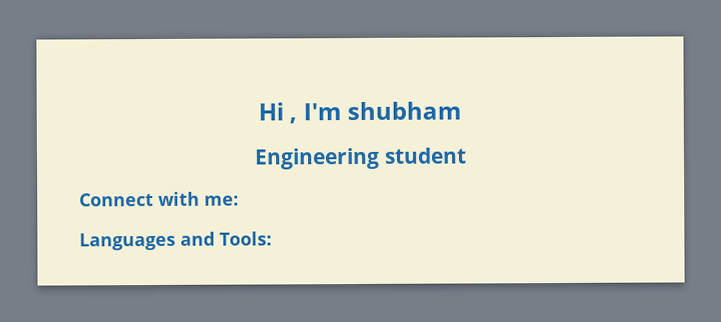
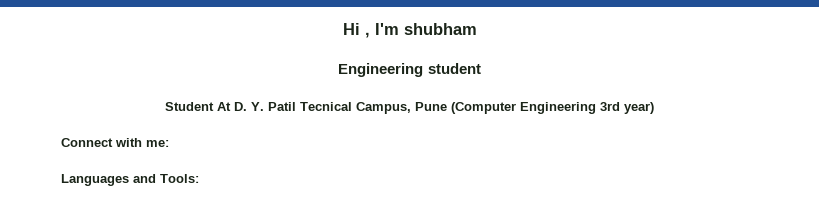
(467, 155) none -> [165,102,654,114] // Student At D. Y. Patil Tecnical Campus, Pune (Computer Engineering 3rd year)

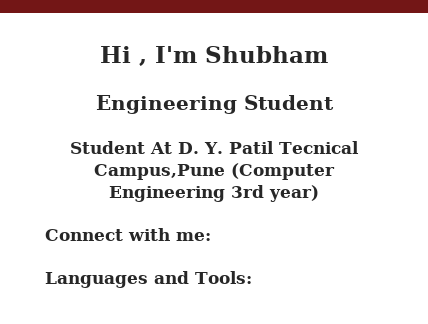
[403,23,477,35] [338,63,481,77] shubham // Engineering student -> [205,46,328,63] [95,95,334,114] Shubham // Engineering Student
[356,102,447,114] Campus, Pune -> [94,164,225,180] Campus,Pune

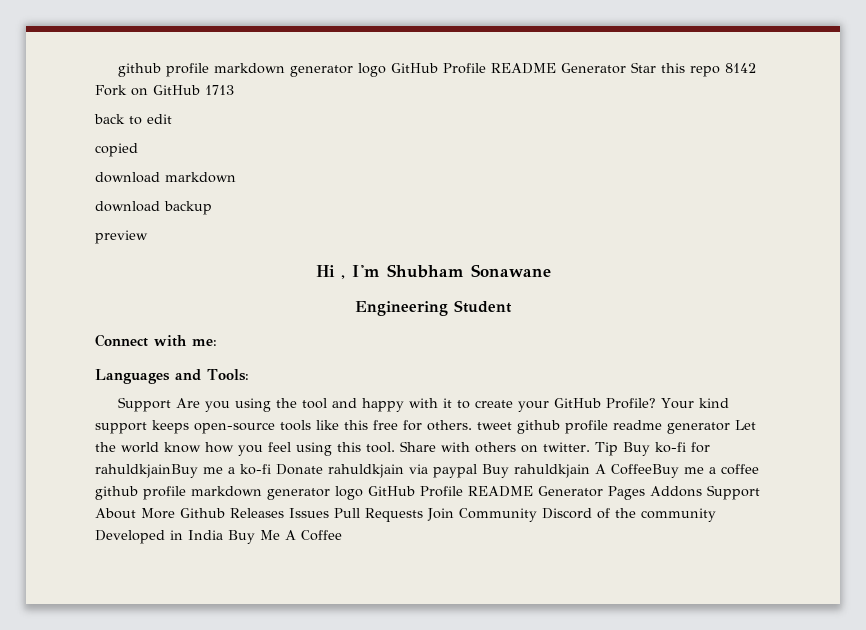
(100, 54) none -> [117,62,756,77] [95,85,234,96] [94,114,172,125] [95,143,138,157] [95,172,236,183] [95,201,212,215] [95,230,148,244] github profile markdown generator logo GitHub Profile README Generator Star this repo 8142 Fork on GitHub 1713 // back to edit // copied // download markdown // download backup // preview //
(328, 54) none -> [470,264,551,277] Sonawane
[70,141,359,154] [94,163,335,180] [109,185,319,202] // Student At D. Y. Patil Tecnical Campus,Pune (Computer Engineering 3rd year) -> (512, 306) none
(252, 277) none -> [117,397,729,412] [95,420,756,434] [95,441,710,456] [95,464,759,478] [95,485,760,500] [95,508,716,522] [95,530,342,544] // Support Are you using the tool and happy with it to create your GitHub Profile? Your kind support keeps open-source tools like this free for others. tweet github profile readme generator Let the world know how you feel using this tool. Share with others on twitter. Tip Buy ko-fi for rahuldkjainBuy me a ko-fi Donate rahuldkjain via paypal Buy rahuldkjain A CoffeeBuy me a coffee github profile markdown generator logo GitHub Profile README Generator Pages Addons Support About More Github Releases Issues Pull Requests Join Community Discord of the community Developed in India Buy Me A Coffee

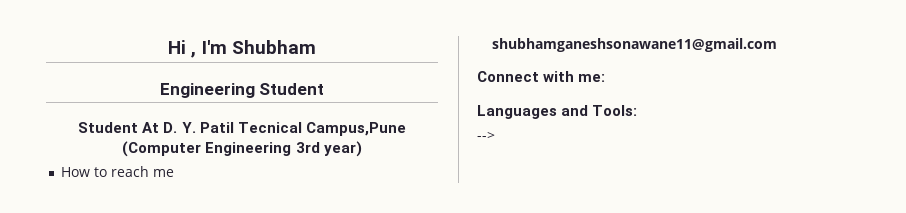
[117,62,756,77] [95,85,234,96] [94,114,172,125] [95,143,138,157] [95,172,236,183] [95,201,212,215] [95,230,148,244] github profile markdown generator logo GitHub Profile README Generator Star this repo 8142 Fork on GitHub 1713 // back to edit // copied // download markdown // download backup // preview // -> (168, 47) none
[470,264,551,277] Sonawane -> (316, 47) none
(512, 306) none -> [78,122,406,136] [122,141,362,157] [60,166,174,177] [491,38,777,52] // Student At D. Y. Patil Tecnical Campus,Pune (Computer Engineering 3rd year) // How to reach me shubhamganeshsonawane11@gmail.com
[117,397,729,412] [95,420,756,434] [95,441,710,456] [95,464,759,478] [95,485,760,500] [95,508,716,522] [95,530,342,544] Support Are you using the tool and happy with it to create your GitHub Profile? Your kind support keeps open-source tools like this free for others. tweet github profile readme generator Let the world know how you feel using this tool. Share with others on twitter. Tip Buy ko-fi for rahuldkjainBuy me a ko-fi Donate rahuldkjain via paypal Buy rahuldkjain A CoffeeBuy me a coffee github profile markdown generator logo GitHub Profile README Generator Pages Addons Support About More Github Releases Issues Pull Requests Join Community Discord of the community Developed in India Buy Me A Coffee -> [477,132,495,140] -->

